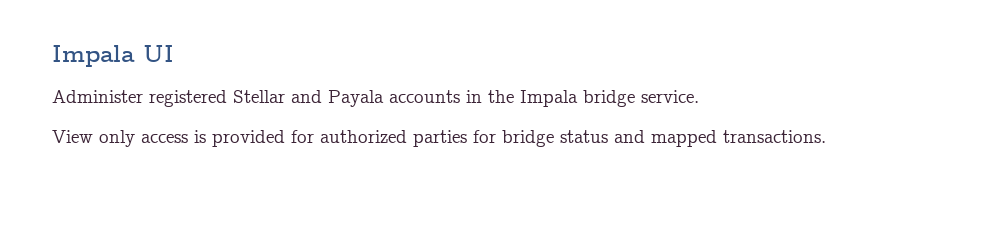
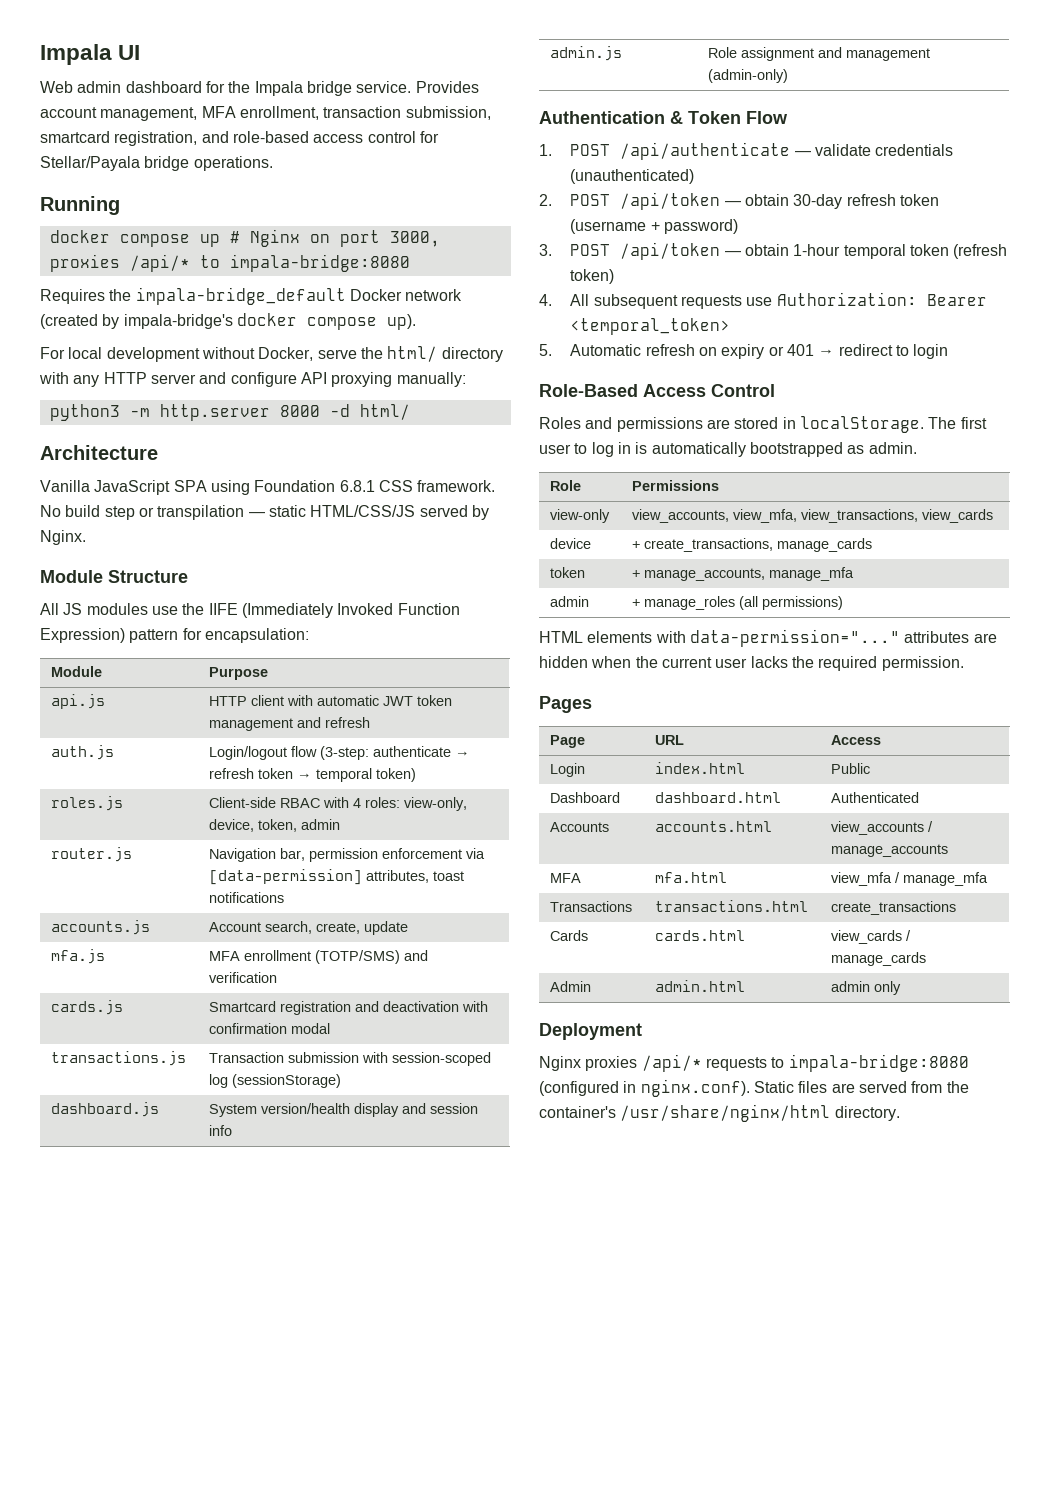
[52,90,699,107] [52,130,826,147] Administer registered Stellar and Payala accounts in the Impala bridge service. // View only access is provided for authorized parties for bridge status and mapped transactions. -> [40,81,479,96] [40,106,491,121] [40,131,439,146] [40,156,273,171] [40,196,120,215] [49,229,440,247] [49,254,410,272] [40,287,463,305] [40,313,416,330] [40,346,503,362] [39,372,466,387] [49,404,410,421] [40,445,158,460] [40,480,496,495] [40,505,489,520] [40,530,86,545] [40,570,188,583] [40,603,460,618] [40,628,309,643] [51,666,103,677] [209,667,269,680] [51,694,106,709] [209,695,453,706] [209,717,371,731] [51,745,115,760] [209,746,471,760] [209,768,417,782] [51,796,124,811] [209,797,468,811] [209,819,341,832] [51,847,133,862] [209,848,486,862] [209,869,465,885] [209,892,285,903] [51,920,151,935] [209,921,409,935] [51,949,106,964] [209,950,429,964] [209,972,278,983] [51,1000,124,1015] [209,1001,489,1015] [209,1023,331,1034] [51,1051,187,1066] [209,1052,492,1066] [209,1074,342,1088] [51,1102,160,1117] [209,1103,479,1117] [209,1125,233,1136] [550,46,623,61] [708,47,931,61] [708,69,789,83] [539,111,788,124] [539,142,954,160] [570,169,695,184] [539,192,939,210] [570,219,739,234] [539,242,1008,260] [570,269,615,284] [539,292,987,309] [570,318,731,335] [539,344,949,359] [539,384,775,397] [539,416,987,433] [539,442,917,457] [550,480,582,491] [632,480,720,491] [550,509,611,523] [632,509,994,523] [550,538,592,549] [632,538,873,552] [550,567,586,578] [632,567,855,581] [550,596,590,607] [632,596,844,610] [539,629,997,647] [539,656,964,671] [539,696,592,713] [550,735,586,748] [655,735,685,745] [831,735,882,745] [550,763,586,777] [655,762,746,774] [831,763,871,774] [550,792,621,803] [655,792,782,803] [831,792,920,803] [550,822,610,832] [655,821,773,832] [831,821,934,835] [831,844,949,857] [550,873,582,883] [655,872,728,883] [831,872,989,886] [550,901,633,912] [655,900,809,912] [831,901,957,915] [550,930,589,941] [655,930,746,941] [831,930,912,944] [831,952,927,966] [550,981,592,992] [655,980,746,992] [831,981,902,995] [539,1023,642,1040] [539,1054,969,1072] [539,1079,969,1097] [539,1104,900,1122] Web admin dashboard for the Impala bridge service. Provides account management, MFA enrollment, transaction submission, smartcard registration, and role-based access control for Stellar/Payala bridge operations. // Running // docker compose up # Nginx on port 3000, proxies /api/* to impala-bridge:8080 // Requires the impala-bridge_default Docker network (created by impala-bridge's docker compose up). // For local development without Docker, serve the html/ directory with any HTTP server and configure API proxying manually: // python3 -m http.server 8000 -d html/ // Architecture // Vanilla JavaScript SPA using Foundation 6.8.1 CSS framework. No build step or transpilation — static HTML/CSS/JS served by Nginx. // Module Structure // All JS modules use the IIFE (Immediately Invoked Function Expression) pattern for encapsulation: // Module | Purpose // api.js | HTTP client with automatic JWT token management and refresh // auth.js | Login/logout flow (3-step: authenticate → refresh token → temporal token) // roles.js | Client-side RBAC with 4 roles: view-only, device, token, admin // router.js | Navigation bar, permission enforcement via [data-permission] attributes, toast notifications // accounts.js | Account search, create, update // mfa.js | MFA enrollment (TOTP/SMS) and verification // cards.js | Smartcard registration and deactivation with confirmation modal // transactions.js | Transaction submission with session-scoped log (sessionStorage) // dashboard.js | System version/health display and session info // admin.js | Role assignment and management (admin-only) // Authentication & Token Flow // 1. POST /api/authenticate — validate credentials (unauthenticated) // 2. POST /api/token — obtain 30-day refresh token (username + password) // 3. POST /api/token — obtain 1-hour temporal token (refresh token) // 4. All subsequent requests use Authorization: Bearer <temporal_token> // 5. Automatic refresh on expiry or 401 → redirect to login // Role-Based Access Control // Roles and permissions are stored in localStorage. The first user to log in is automatically bootstrapped as admin. // Role | Permissions // view-only | view_accounts, view_mfa, view_transactions, view_cards // device | + create_transactions, manage_cards // token | + manage_accounts, manage_mfa // admin | + manage_roles (all permissions) // HTML elements with data-permission="..." attributes are hidden when the current user lacks the required permission. // Pages // Page | URL | Access // Login | index.html | Public // Dashboard | dashboard.html | Authenticated // Accounts | accounts.html | view_accounts / manage_accounts // MFA | mfa.html | view_mfa / manage_mfa // Transactions | transactions.html | create_transactions // Cards | cards.html | view_cards / manage_cards // Admin | admin.html | admin only // Deployment // Nginx proxies /api/* requests to impala-bridge:8080 (configured in nginx.conf). Static files are served from the container's /usr/share/nginx/html directory.

